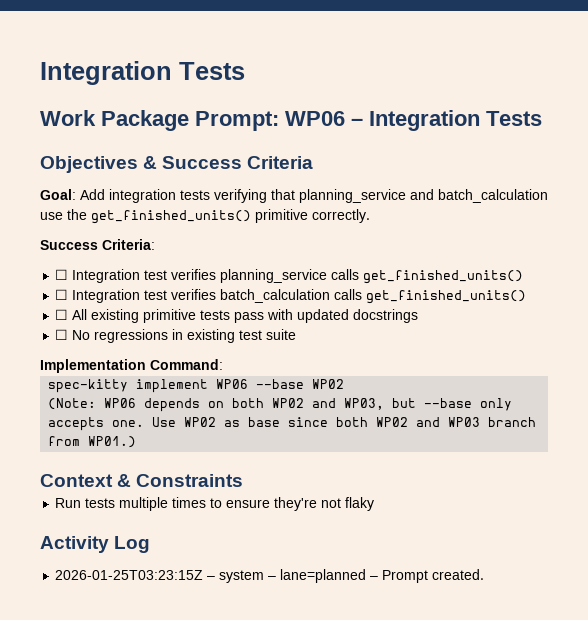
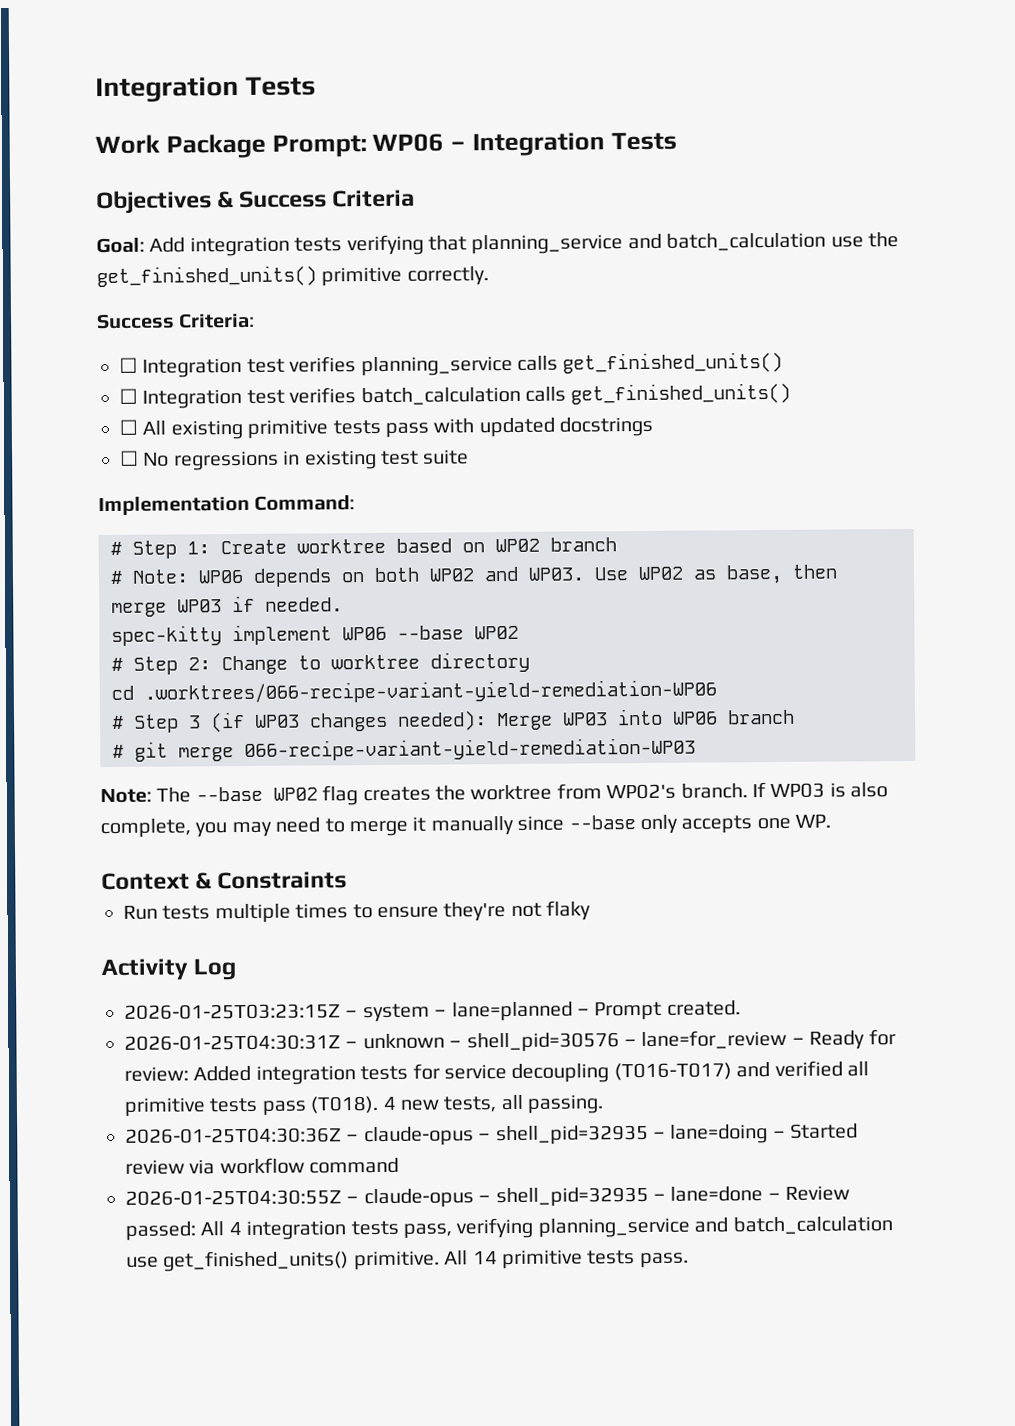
(223, 364) none -> [110,537,617,559] [110,564,838,587] [111,595,343,617] // # Step 1: Create worktree based on WP02 branch // # Note: WP06 depends on both WP02 and WP03. Use WP02 as base, then merge WP03 if needed.
[48,398,513,412] [48,417,537,431] [48,436,137,448] (Note: WP06 depends on both WP02 and WP03, but --base only accepts one. Use WP02 as base since both WP02 and WP03 branch from WP01.) -> [111,651,530,675] [111,679,717,704] [112,708,795,733] [112,737,696,762] [100,782,889,806] [100,814,832,839] # Step 2: Change to worktree directory // cd .worktrees/066-recipe-variant-yield-remediation-WP06 // # Step 3 (if WP03 changes needed): Merge WP03 into WP06 branch // # git merge 066-recipe-variant-yield-remediation-WP03 // Note: The --base WP02 flag creates the worktree from WP02's branch. If WP03 is also complete, you may need to merge it manually since --base only accepts one WP.
(485, 574) none -> [124,1029,896,1053] [124,1060,869,1085] [124,1094,605,1117] [125,1123,859,1147] [125,1157,400,1175] [125,1185,851,1209] [125,1216,893,1241] [126,1249,689,1272] // 2026-01-25T04:30:31Z – unknown – shell_pid=30576 – lane=for_review – Ready for review: Added integration tests for service decoupling (T016-T017) and verified all primitive tests pass (T018). 4 new tests, all passing. // 2026-01-25T04:30:36Z – claude-opus – shell_pid=32935 – lane=doing – Started review via workflow command // 2026-01-25T04:30:55Z – claude-opus – shell_pid=32935 – lane=done – Review passed: All 4 integration tests pass, verifying planning_service and batch_calculation use get_finished_units() primitive. All 14 primitive tests pass.

